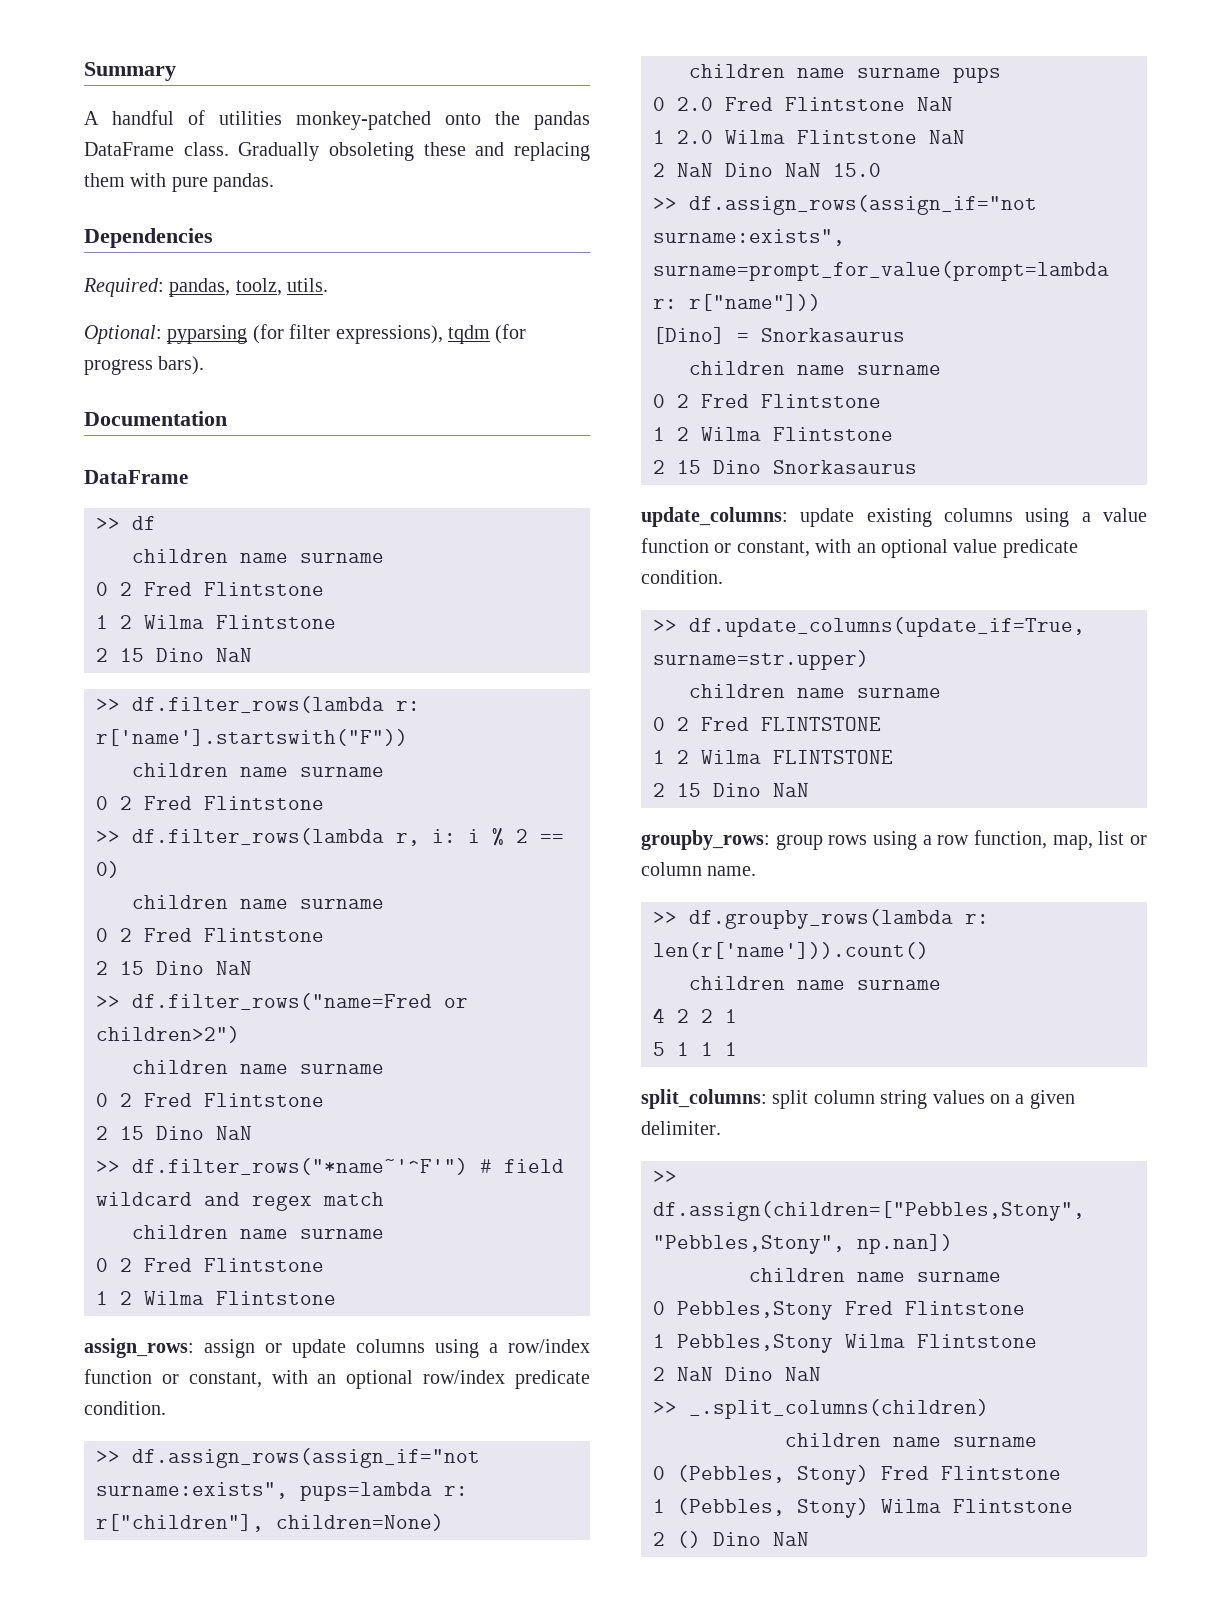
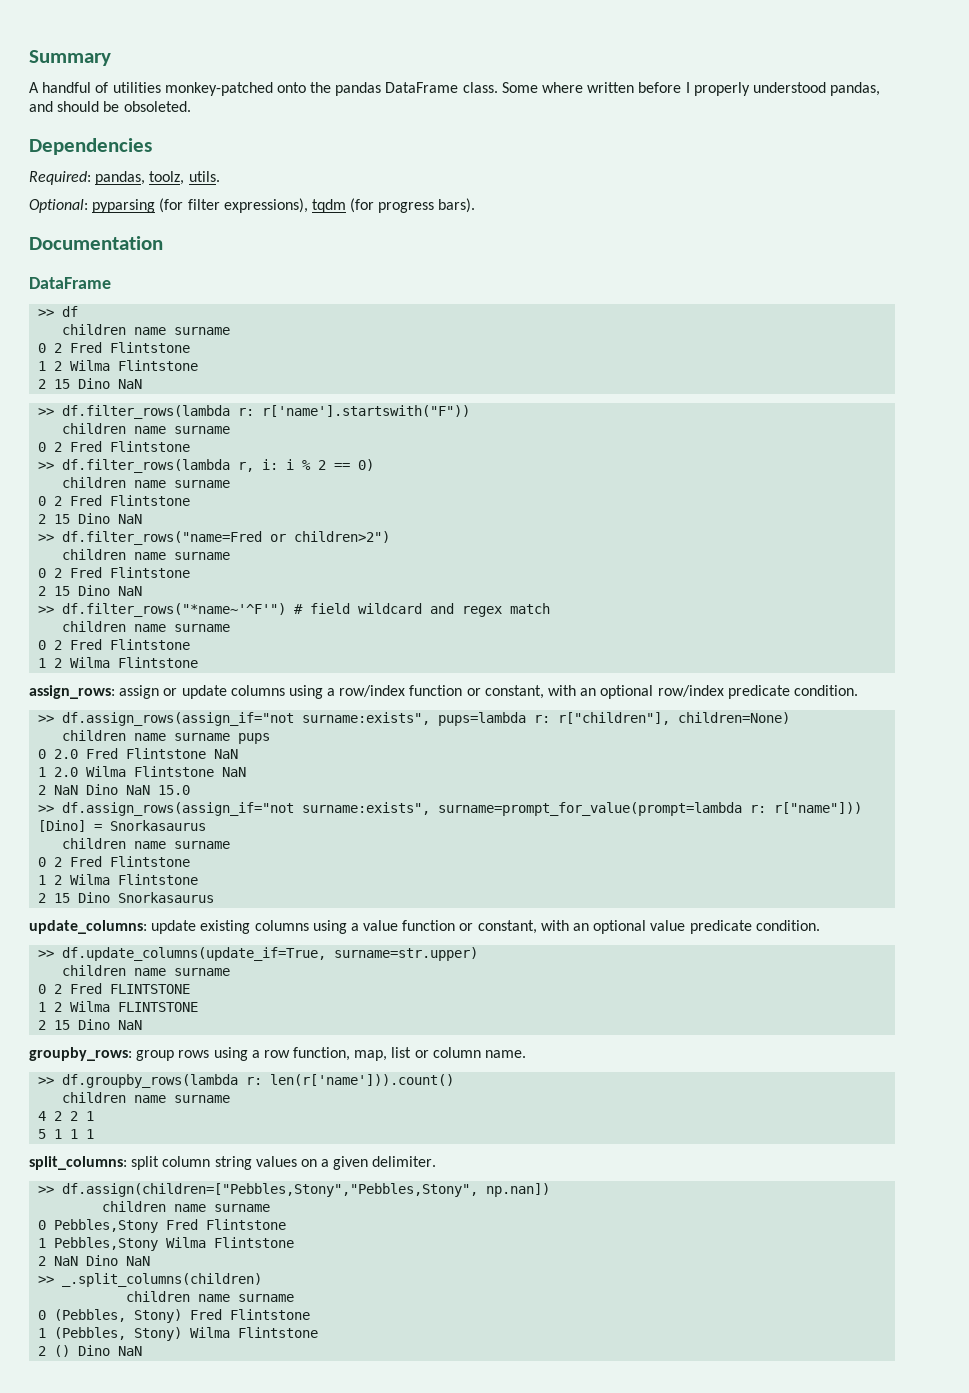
[238,142,590,161] [84,173,275,192] Gradually obsoleting these and replacing them with pure pandas. -> [501,82,881,96] [29,101,191,112] Some where written before I properly understood pandas, and should be obsoleted.

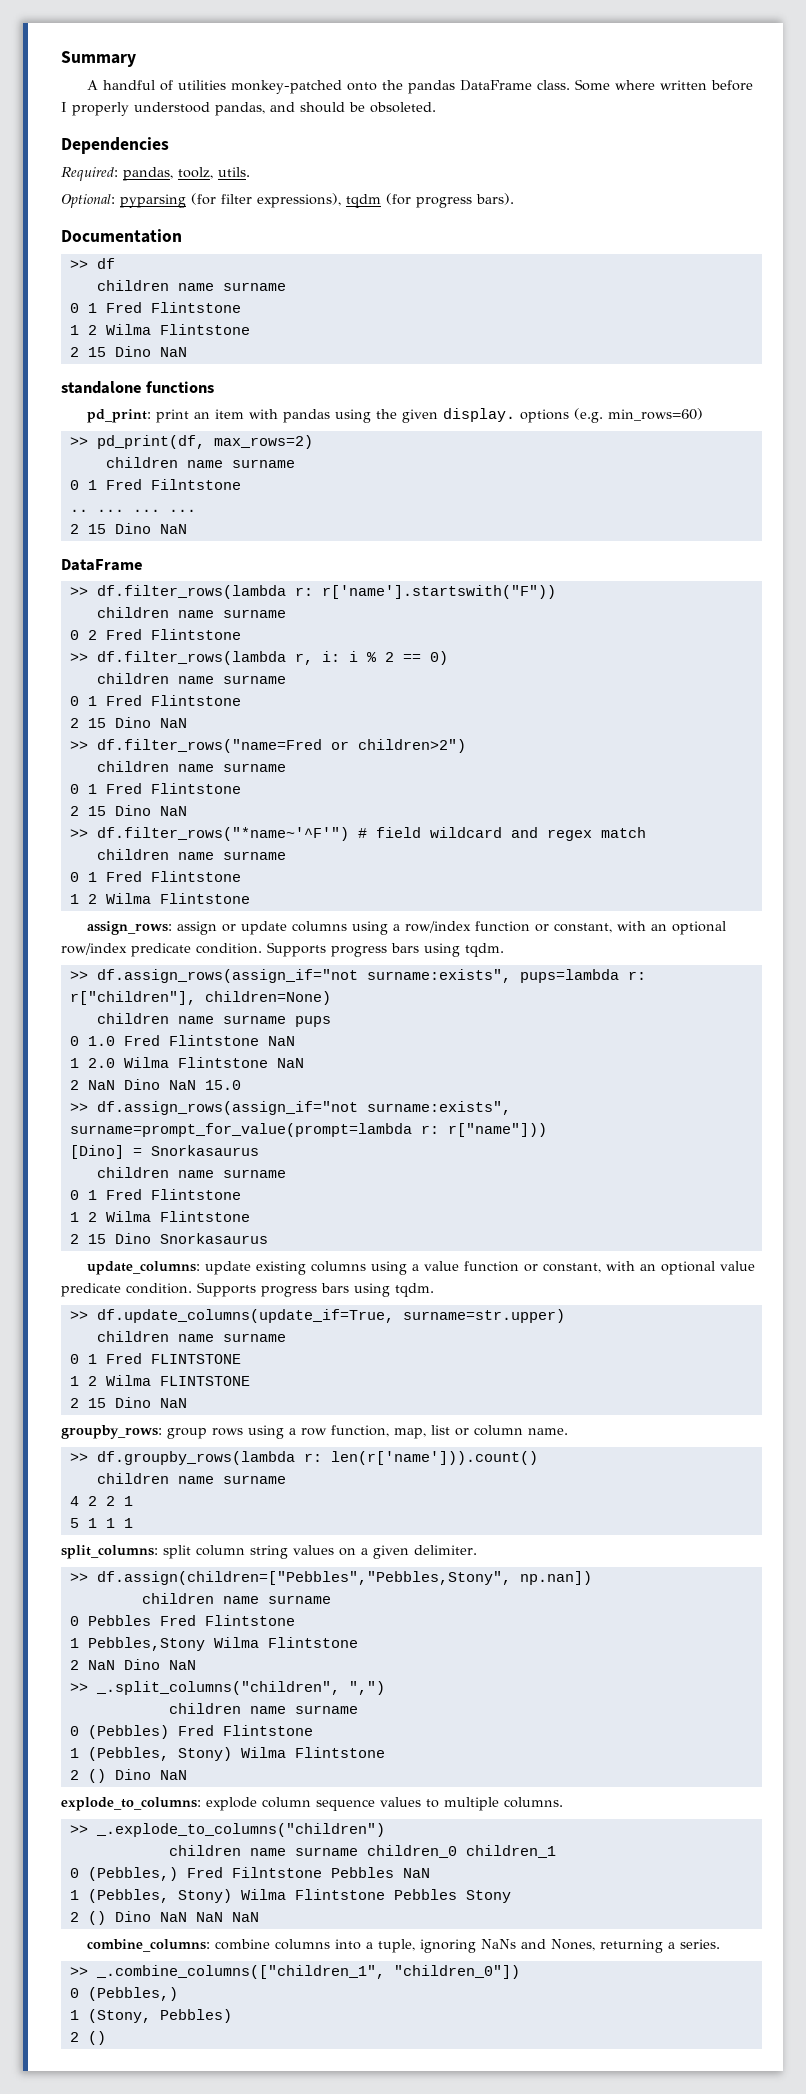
[29,277,111,289] // DataFrame -> (182, 236) none
[54,343,63,353] 2 -> [87,303,97,313] 1
(143, 384) none -> [61,381,215,394] [87,408,704,423] [69,435,313,449] [105,457,295,468] [69,479,241,490] [69,509,196,512] [69,523,187,534] [61,559,143,571] // standalone functions // pd_print: print an item with pandas using the given display. options (e.g. min_rows=60) // >> pd_print(df, max_rows=2) // children name surname // 0 1 Fred Filntstone // .. ... ... ... // 2 15 Dino NaN // DataFrame
[54,496,63,506] 2 -> [87,696,97,706] 1
[54,568,63,578] 2 -> [87,784,97,794] 1
[54,640,63,650] 2 -> [87,872,97,882] 1
(858, 690) none -> [267,942,504,957] Supports progress bars using tqdm.
[54,749,79,759] 2.0 -> [87,1036,115,1046] 1.0
[54,857,63,867] 2 -> [87,1190,97,1200] 1
(820, 925) none -> [197,1282,434,1297] Supports progress bars using tqdm.
[54,984,63,994] 2 -> [87,1354,97,1364] 1
[62,1183,479,1197] df.assign(children=["Pebbles,Stony","Pebbles,Stony", -> [96,1571,511,1585] df.assign(children=["Pebbles","Pebbles,Stony",
[54,1219,159,1233] Pebbles,Stony -> [87,1615,151,1626] Pebbles
[62,1273,263,1287] [126,1291,295,1302] [38,1309,183,1323] _.split_columns(children) // children name surname // 0 (Pebbles, Stony) -> [95,1681,385,1695] [168,1703,358,1714] [69,1725,169,1739] _.split_columns("children", ",") // children name surname // 0 (Pebbles)
(143, 1351) none -> [61,1797,563,1811] [69,1823,385,1837] [168,1845,556,1858] [69,1867,430,1881] [69,1889,511,1903] [69,1911,259,1925] [87,1939,721,1953] [69,1965,520,1979] [69,1987,178,2001] [69,2009,232,2023] [69,2031,106,2045] // explode_to_columns: explode column sequence values to multiple columns. // >> _.explode_to_columns("children") // children name surname children_0 children_1 // 0 (Pebbles,) Fred Filntstone Pebbles NaN // 1 (Pebbles, Stony) Wilma Flintstone Pebbles Stony // 2 () Dino NaN NaN NaN // combine_columns: combine columns into a tuple, ignoring NaNs and Nones, returning a series. // >> _.combine_columns(["children_1", "children_0"]) // 0 (Pebbles,) // 1 (Stony, Pebbles) // 2 ()

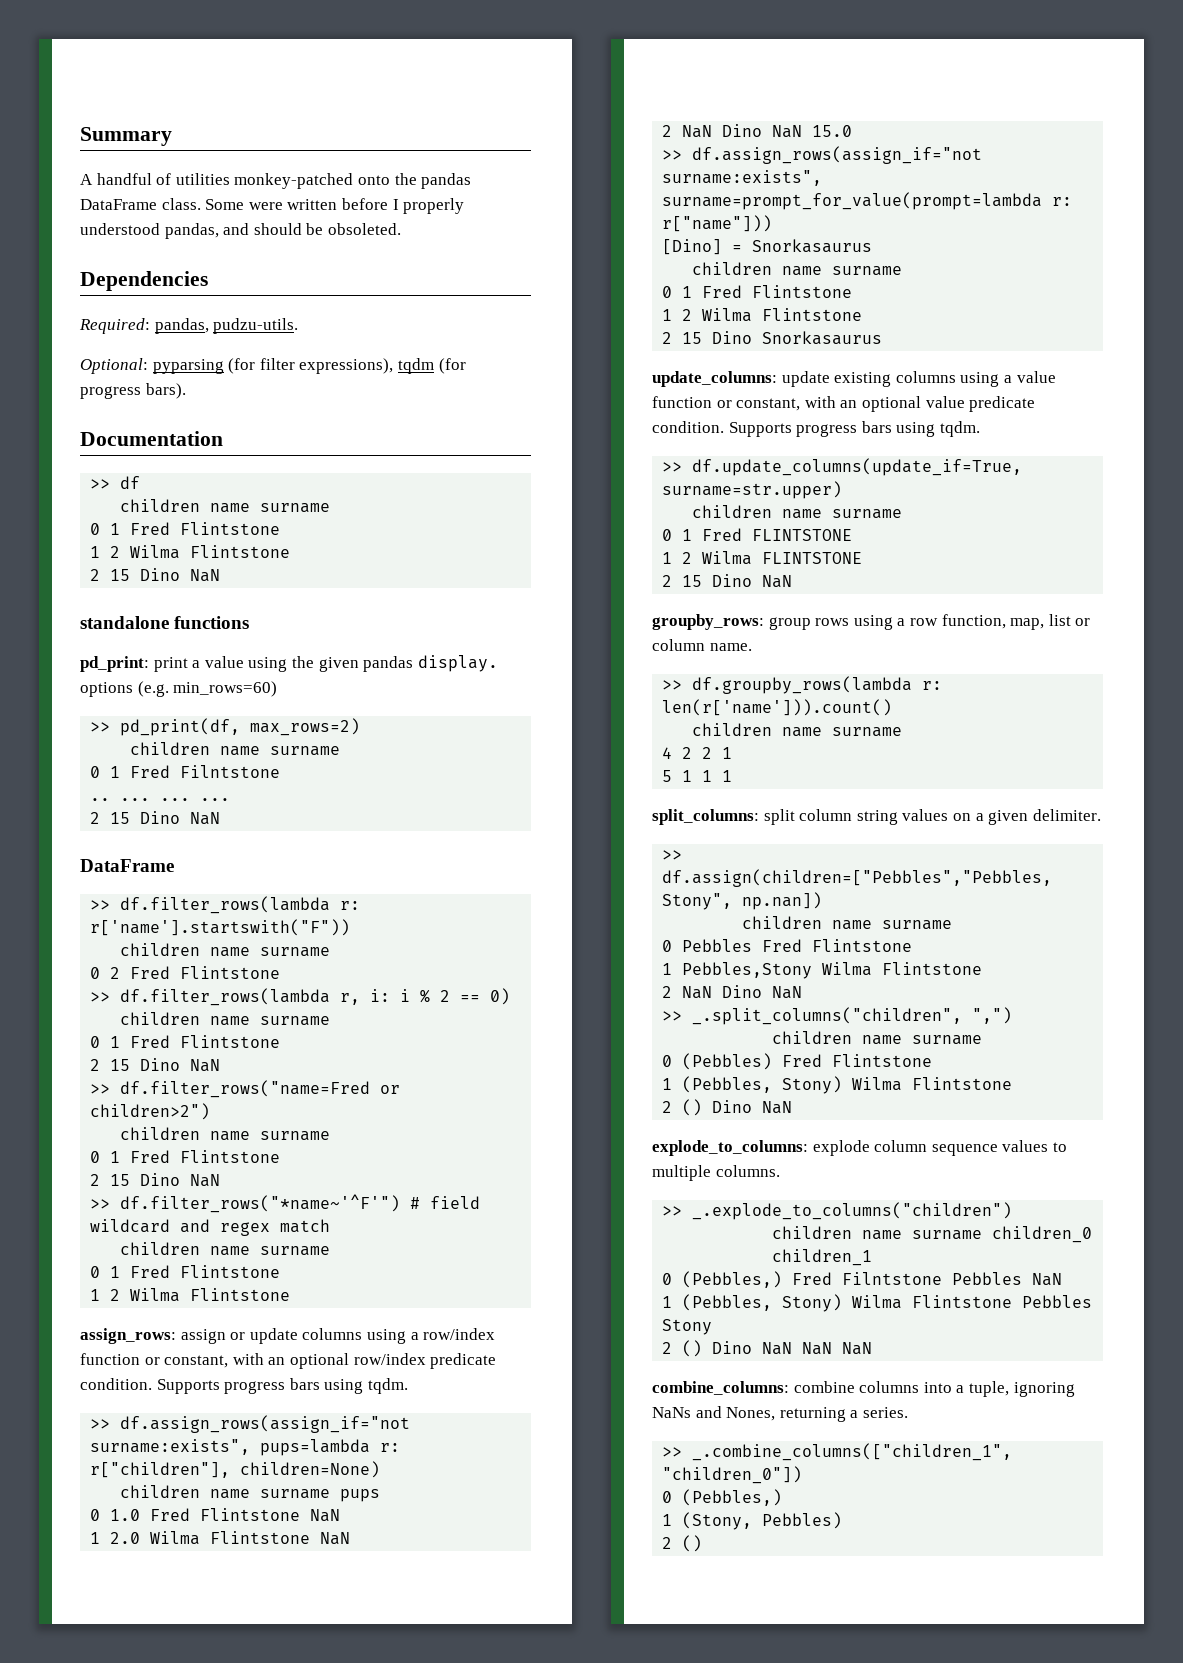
[615,80,656,90] where -> [248,202,283,210] were
[178,167,250,179] toolz, utils. -> [213,318,299,334] pudzu-utils.
[194,409,331,423] an item with pandas -> [192,656,244,668] a value
(439, 416) none -> [363,656,414,672] pandas

